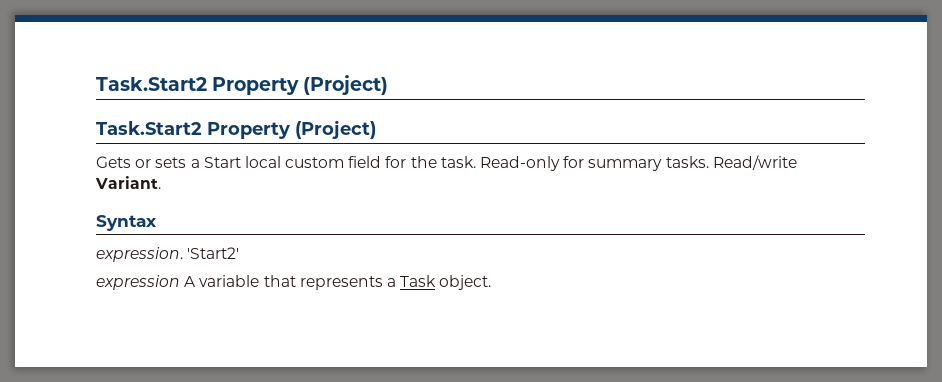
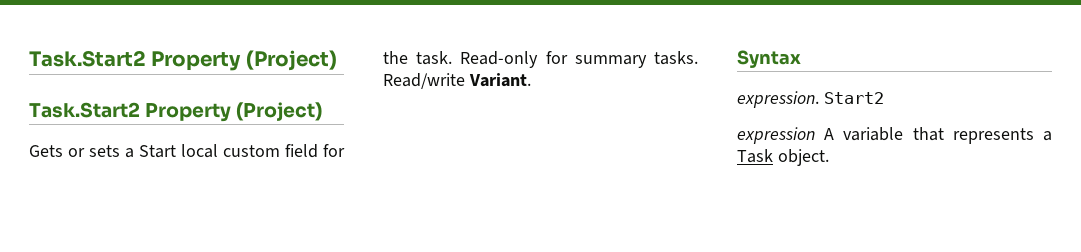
[187,247,240,259] 'Start2' -> [823,92,884,104] Start2

